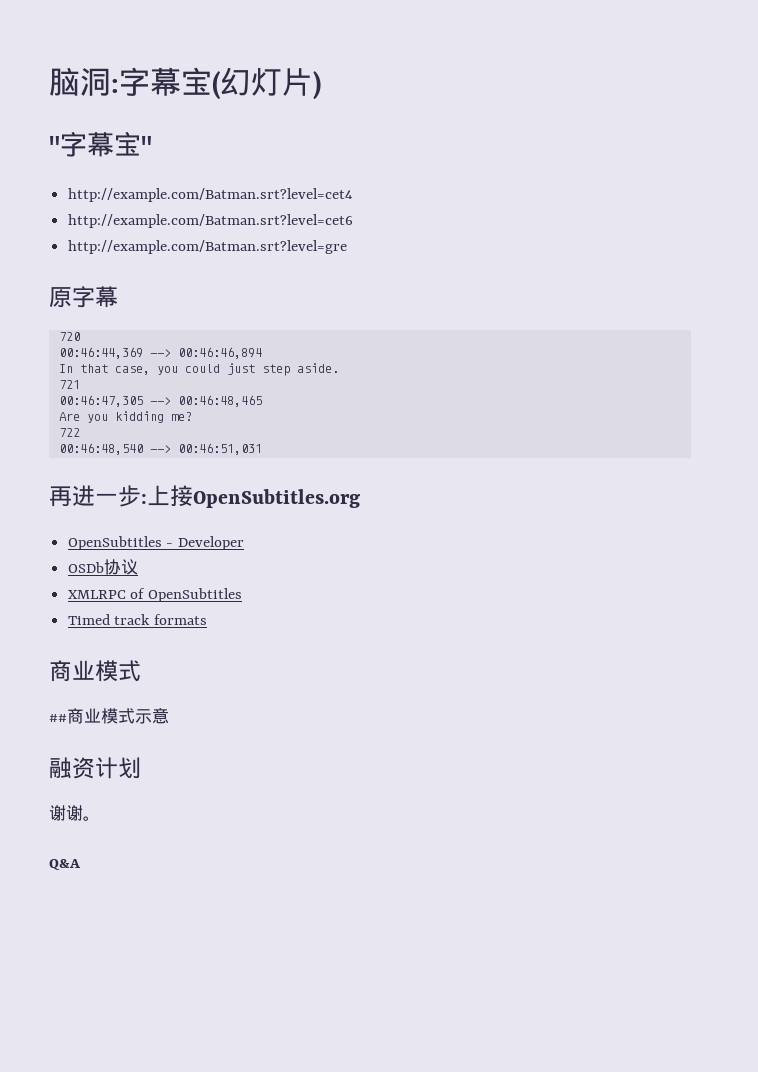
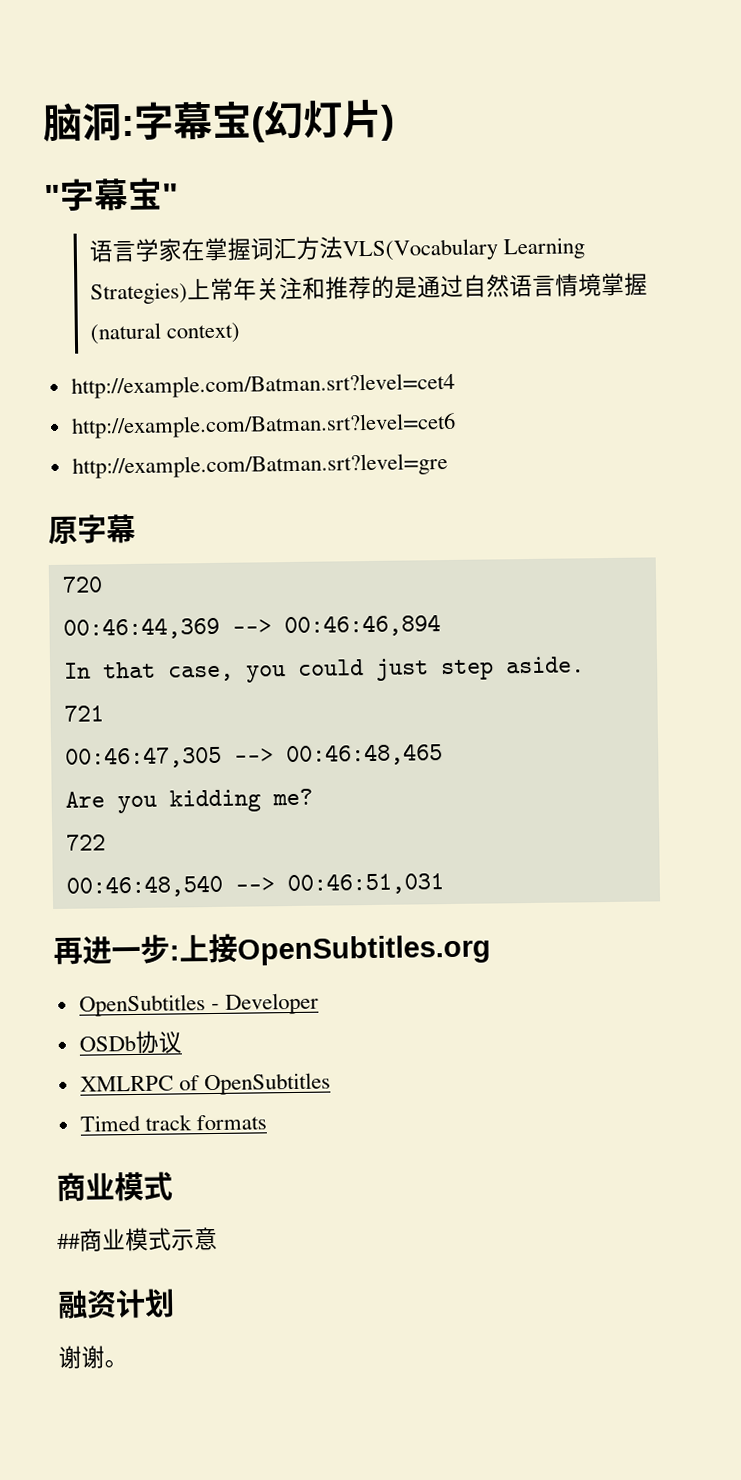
(152, 145) none -> [88,236,585,263] [89,272,648,305] [89,322,240,345] // 语言学家在掌握词汇方法VLS(Vocabulary Learning Strategies)上常年关注和推荐的是通过自然语言情境掌握(natural context)
[49,859,80,870] // Q&A -> (128, 1363) none

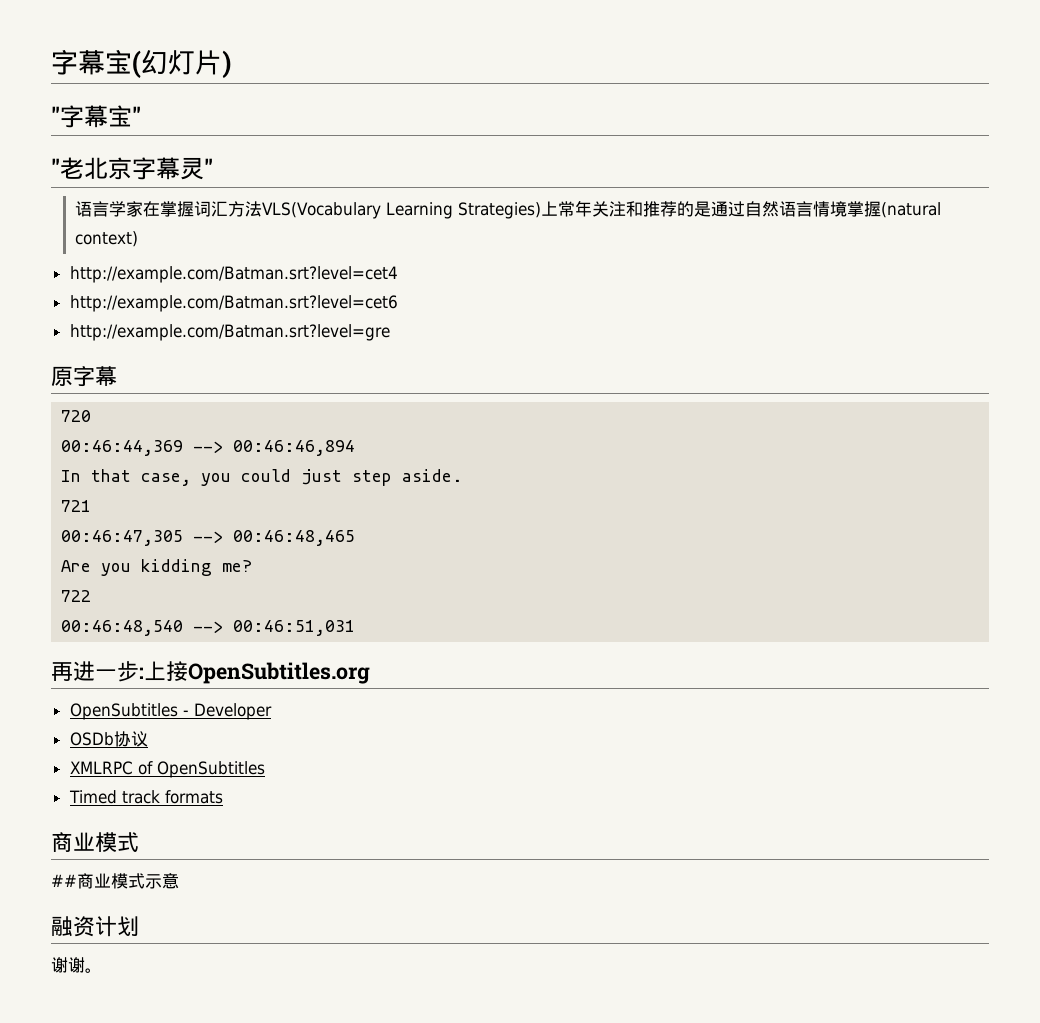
[42,102,135,143] 脑洞: -> (51, 62) none
(179, 195) none -> [51,157,213,180] // "老北京字幕灵"

